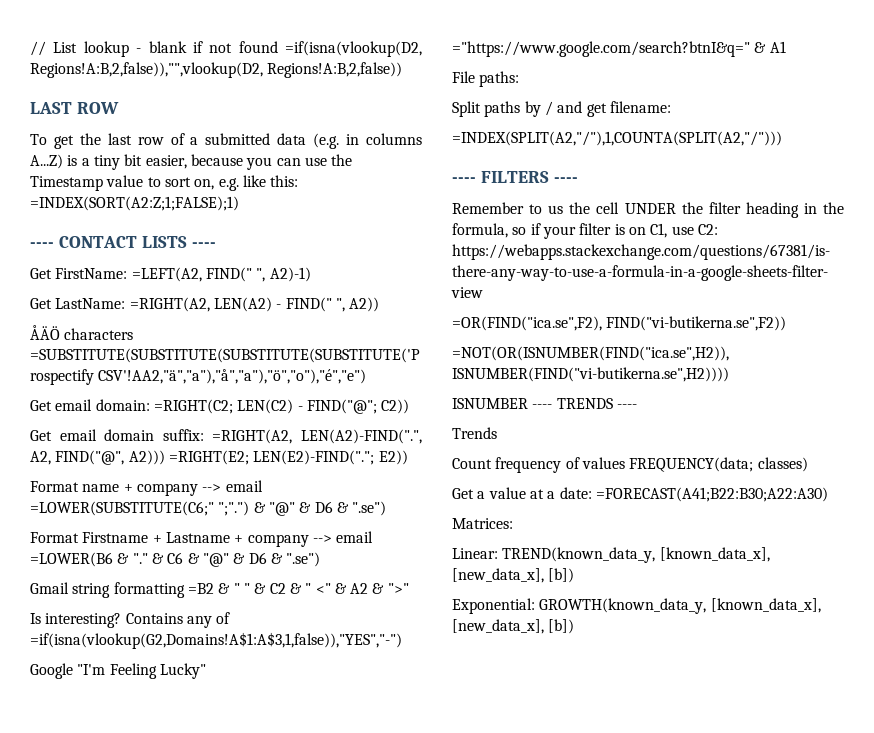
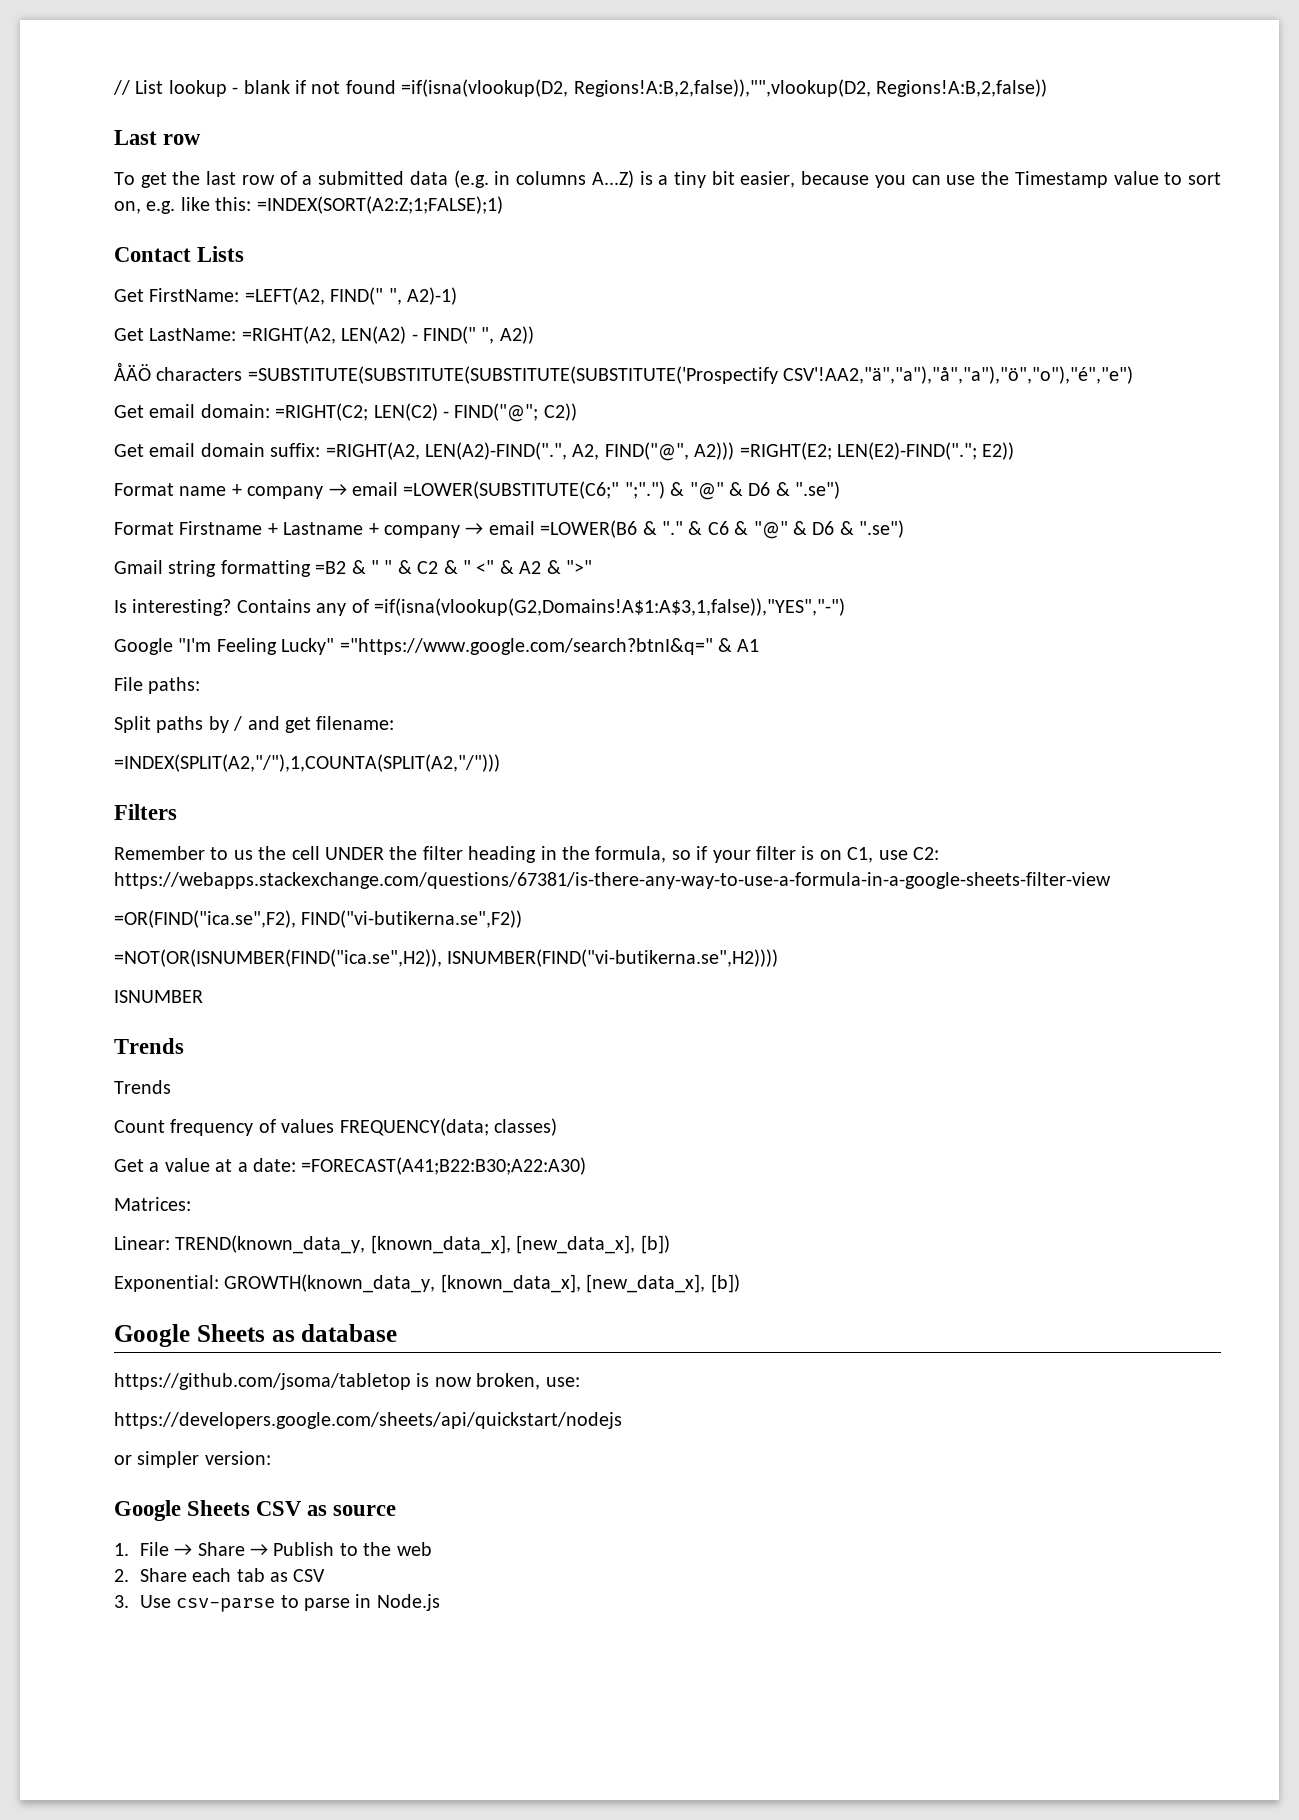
[30,102,119,114] LAST ROW -> [114,130,202,145] Last row
[30,236,216,248] ---- CONTACT LISTS ---- -> [114,246,245,262] Contact Lists
[202,484,222,492] --> -> [328,484,347,496] →
[312,535,332,543] --> -> [465,523,484,535] →
[452,171,578,183] ---- FILTERS ---- -> [114,804,177,820] Filters
[532,398,637,409] ---- TRENDS ---- -> [114,1038,184,1054] // Trends
(575, 626) none -> [114,1324,398,1347] [114,1373,580,1390] [114,1412,622,1429] [114,1451,271,1468] [114,1500,397,1521] [114,1542,432,1556] [114,1568,326,1582] [114,1594,440,1612] // Google Sheets as database // https://github.com/jsoma/tabletop is now broken, use: // https://developers.google.com/sheets/api/quickstart/nodejs // or simpler version: // Google Sheets CSV as source // 1. File → Share → Publish to the web // 2. Share each tab as CSV // 3. Use csv-parse to parse in Node.js

